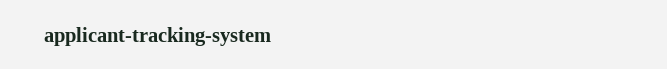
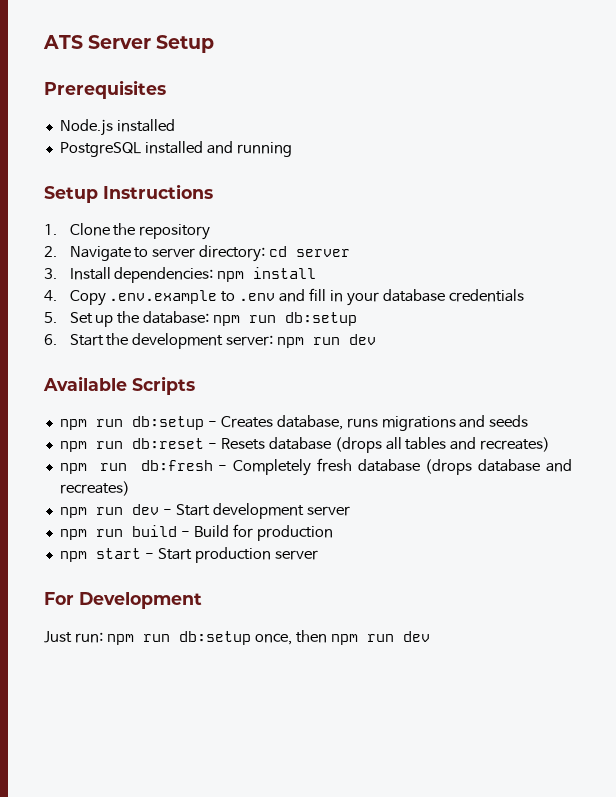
[44,27,271,46] applicant-tracking-system -> [43,35,215,53] [44,80,166,99] [59,119,175,136] [59,141,292,157] [44,184,213,203] [44,223,211,240] [44,245,351,262] [44,267,317,283] [44,288,524,306] [44,311,358,327] [44,333,377,349] [43,376,195,395] [59,415,529,431] [59,437,551,453] [59,458,572,476] [59,481,130,496] [59,503,350,519] [59,524,333,541] [59,547,318,563] [44,592,202,609] [44,630,430,645] ATS Server Setup // Prerequisites // Node.js installed // PostgreSQL installed and running // Setup Instructions // 1. Clone the repository // 2. Navigate to server directory: cd server // 3. Install dependencies: npm install // 4. Copy .env.example to .env and fill in your database credentials // 5. Set up the database: npm run db:setup // 6. Start the development server: npm run dev // Available Scripts // npm run db:setup - Creates database, runs migrations and seeds // npm run db:reset - Resets database (drops all tables and recreates) // npm run db:fresh - Completely fresh database (drops database and recreates) // npm run dev - Start development server // npm run build - Build for production // npm start - Start production server // For Development // Just run: npm run db:setup once, then npm run dev

